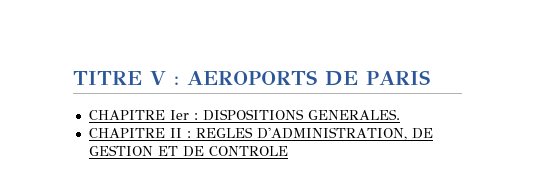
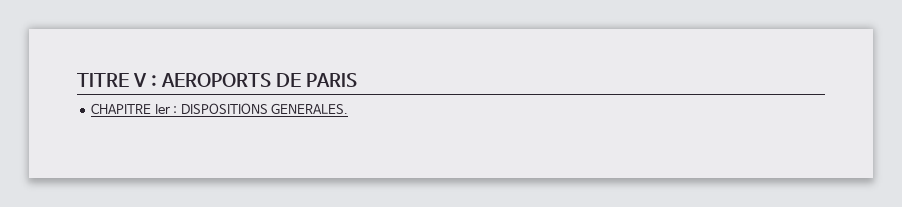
[88,127,433,140] [88,145,288,157] // CHAPITRE II : REGLES D'ADMINISTRATION, DE GESTION ET DE CONTROLE -> (349, 108) none

